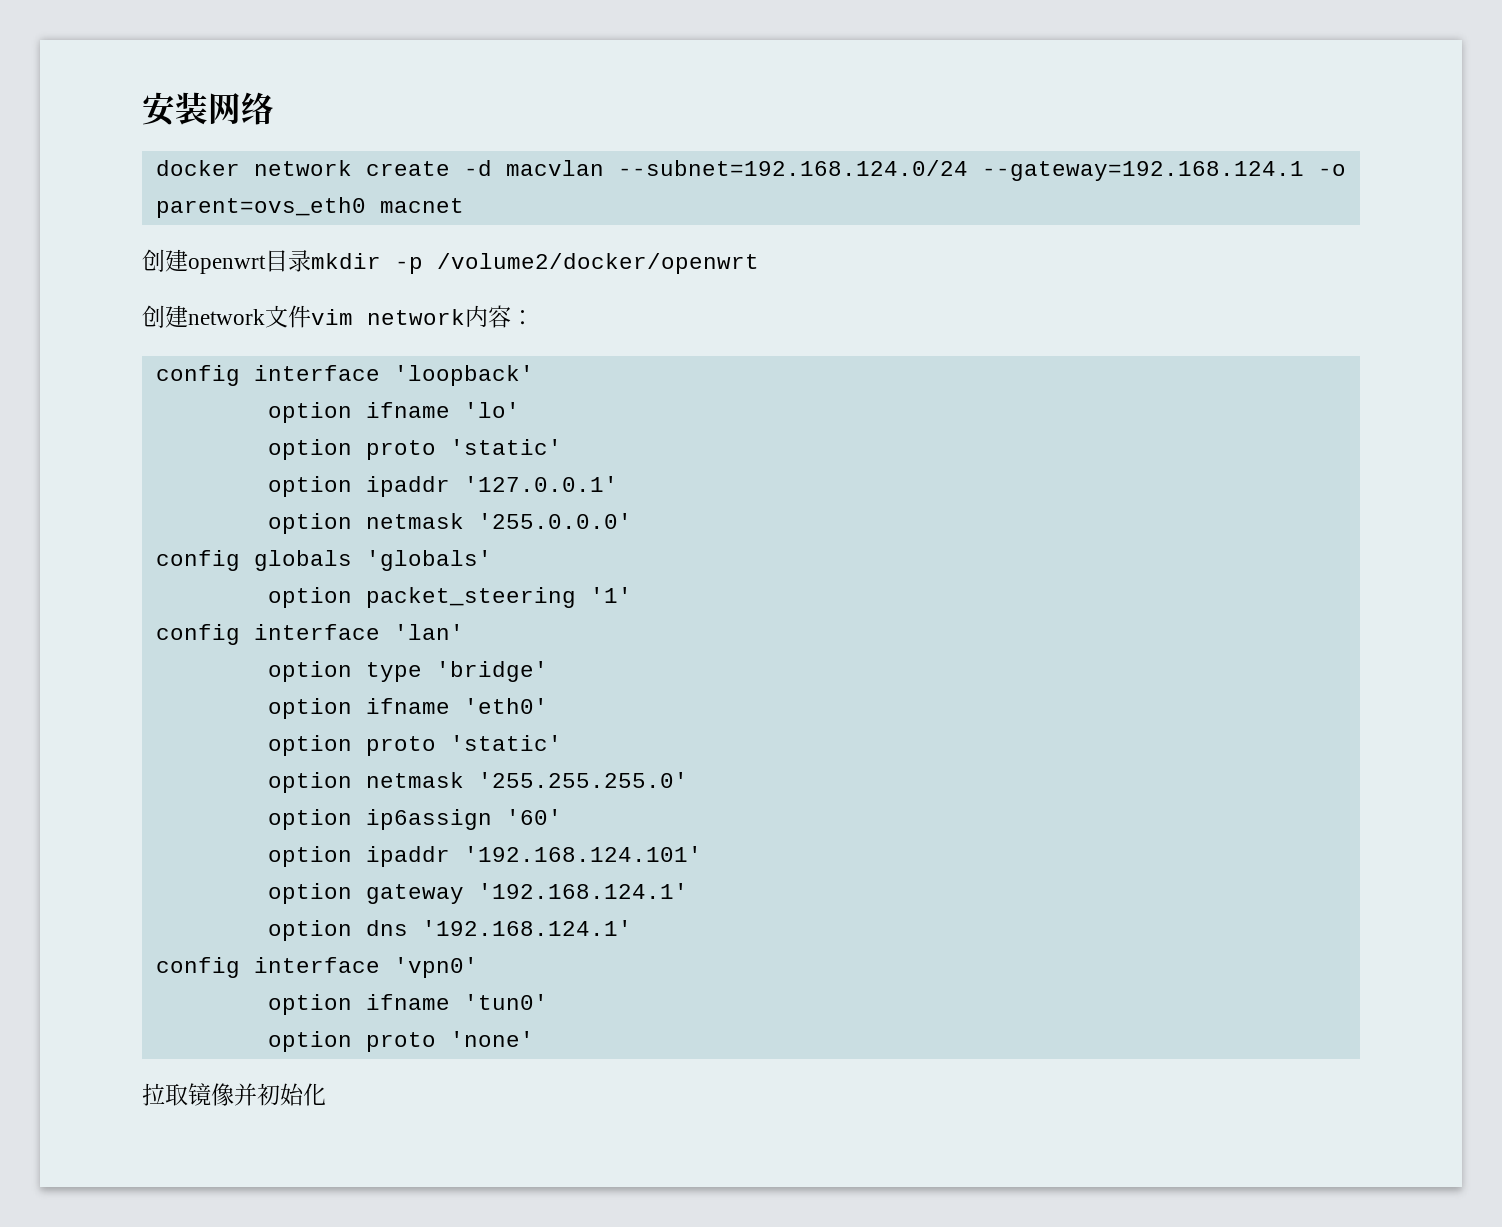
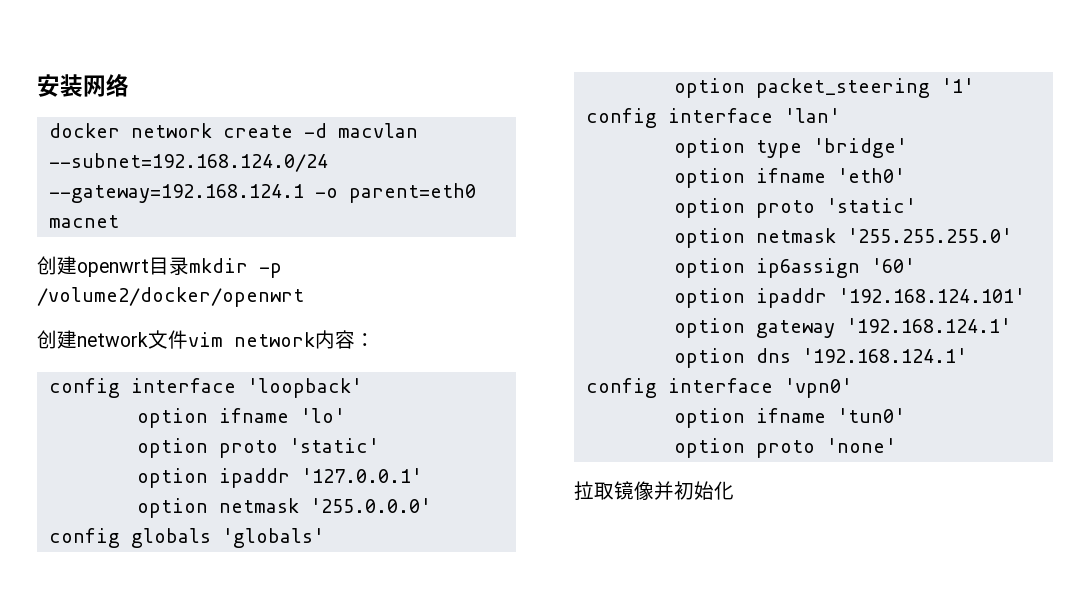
[155,197,366,218] parent=ovs_eth0 -> [348,183,476,203] parent=eth0

